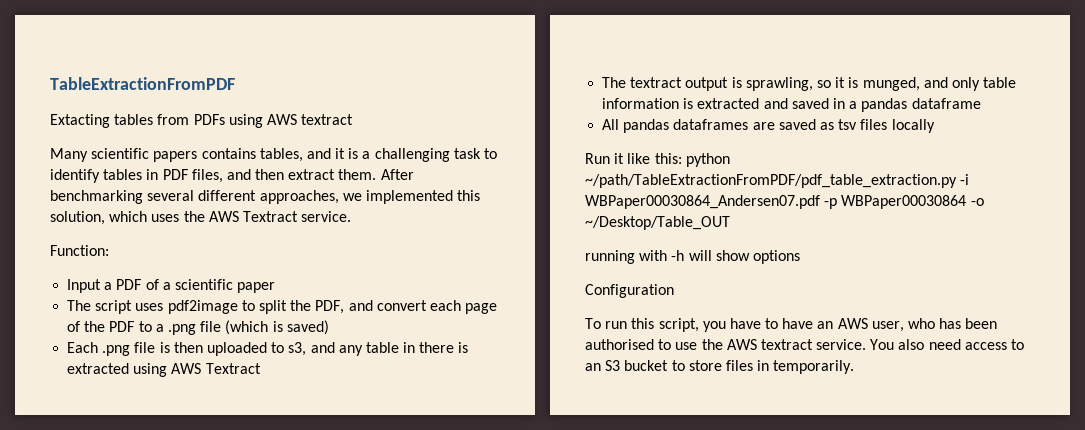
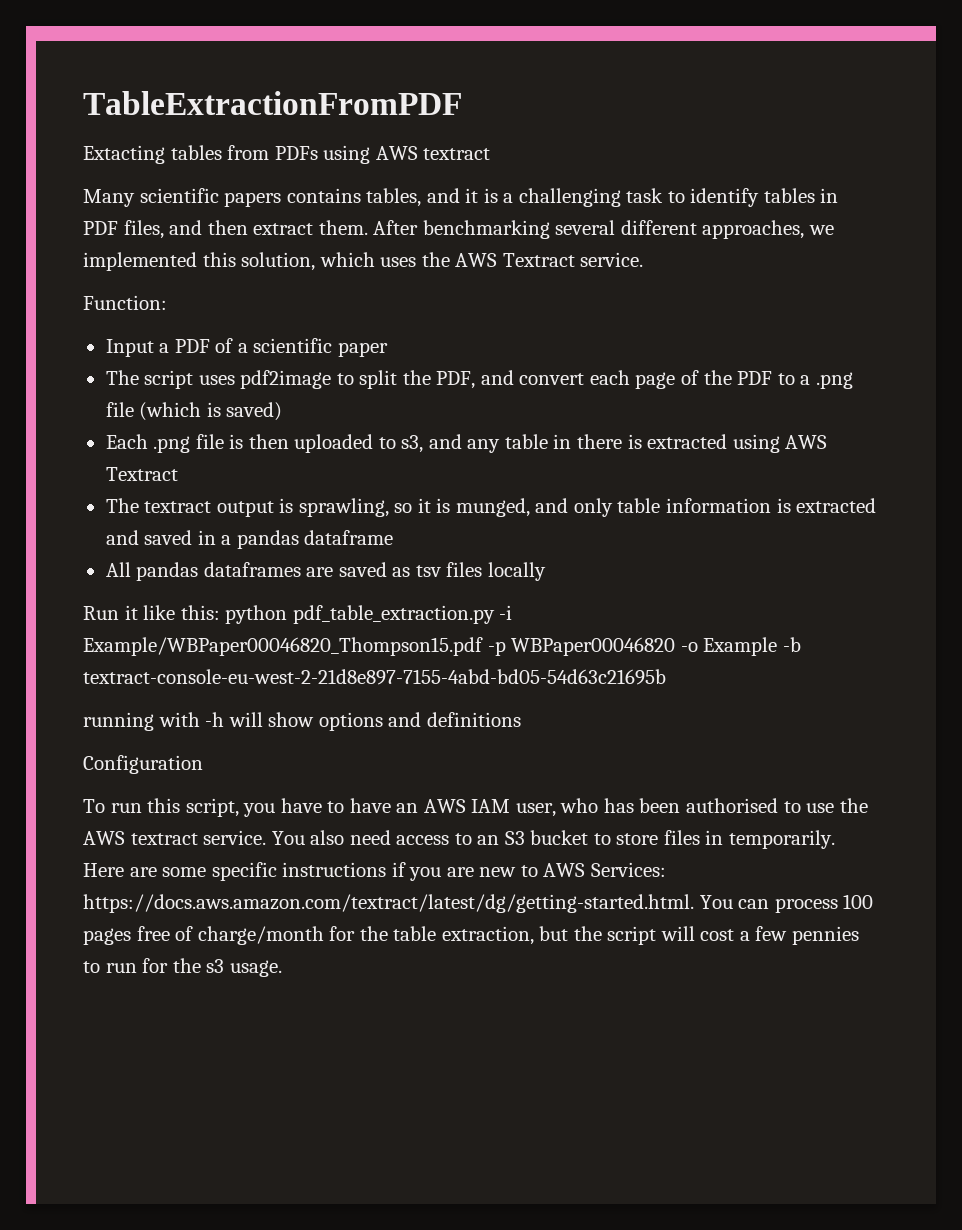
[585,174,970,188] [585,195,984,209] [585,216,730,230] ~/path/TableExtractionFromPDF/pdf_table_extraction.py -i WBPaper00030864_Andersen07.pdf -p WBPaper00030864 -o ~/Desktop/Table_OUT -> [292,605,513,624] [83,637,801,656] [83,669,666,685] pdf_table_extraction.py -i Example/WBPaper00046820_Thompson15.pdf -p WBPaper00046820 -o Example -b textract-console-eu-west-2-21d8e897-7155-4abd-bd05-54d63c21695b
(800, 257) none -> [388,712,521,727] and definitions
(868, 323) none -> [471,799,511,813] IAM
(855, 367) none -> [83,862,666,881] [83,894,874,913] [83,926,860,945] [83,958,282,977] Here are some specific instructions if you are new to AWS Services: https://docs.aws.amazon.com/textract/latest/dg/getting-started.html. You can process 100 pages free of charge/month for the table extraction, but the script will cost a few pennies to run for the s3 usage.

